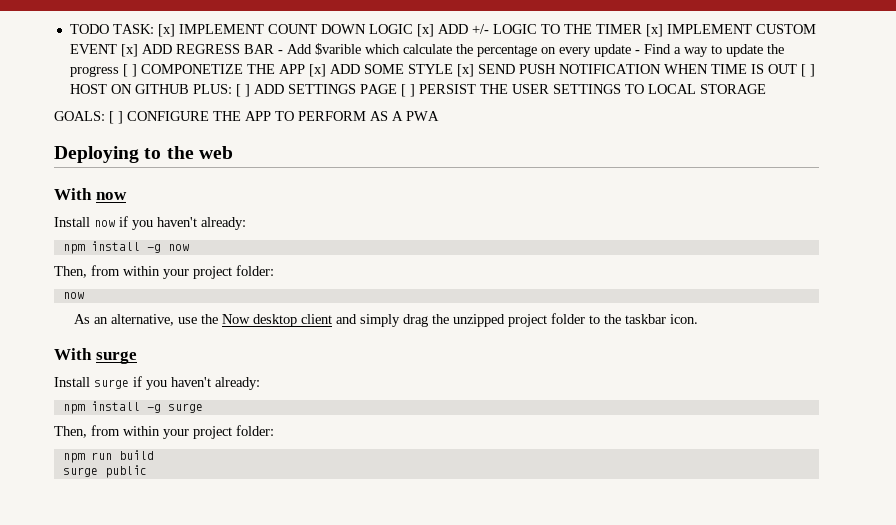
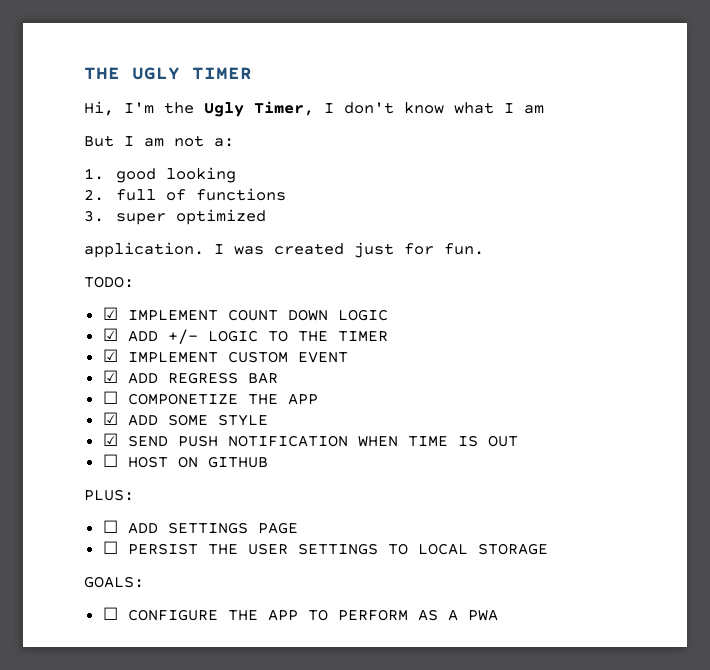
[69,24,175,37] TODO TASK: [x] -> [84,67,252,80] [84,101,544,117] [84,135,234,147] [84,167,236,183] [84,188,286,201] [84,209,266,225] [84,242,484,258] [84,276,134,288] [102,307,118,320] THE UGLY TIMER // Hi, I'm the Ugly Timer, I don't know what I am // But I am not a: // 1. good looking // 2. full of functions // 3. super optimized // application. I was created just for fun. // TODO: // ☑
[416,24,434,37] [x] -> [102,328,118,341] // ☑
[645,24,663,37] [x] -> [102,349,118,362] // ☑
[120,44,138,57] [x] -> [102,370,118,383] // ☑
[277,43,784,57] [69,64,137,77] - Add $varible which calculate the percentage on every update - Find a way to update the progress [ ] -> [102,391,118,404] // ☐
[308,64,326,77] [x] -> [102,412,118,425] // ☑
[456,64,474,77] [x] -> [102,433,118,446] // ☑
[800,64,815,77] [ ] -> [102,454,118,467] // ☐
(189, 89) none -> (268, 462) //
[235,84,250,97] [ ] -> [102,520,118,533] // ☐
[400,84,415,97] [ ] -> [102,541,118,554] // ☐
[109,111,123,124] [ ] -> [102,607,118,620] // ☐
[54,146,233,163] [54,188,127,200] [54,216,246,230] [62,241,189,254] [54,265,274,279] [62,292,84,299] [74,313,699,327] [54,348,137,364] [54,376,260,390] [62,401,203,414] [54,425,274,439] [62,450,154,463] [62,465,147,478] // Deploying to the web // With now // Install now if you haven't already: // npm install -g now // Then, from within your project folder: // now // As an alternative, use the Now desktop client and simply drag the unzipped project folder to the taskbar icon. // With surge // Install surge if you haven't already: // npm install -g surge // Then, from within your project folder: // npm run build // surge public -> (498, 615) none

